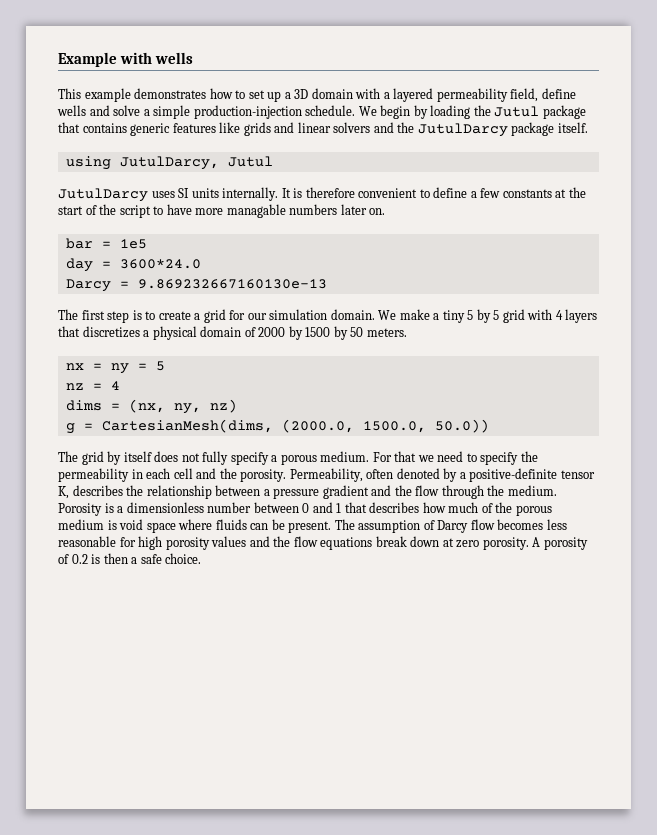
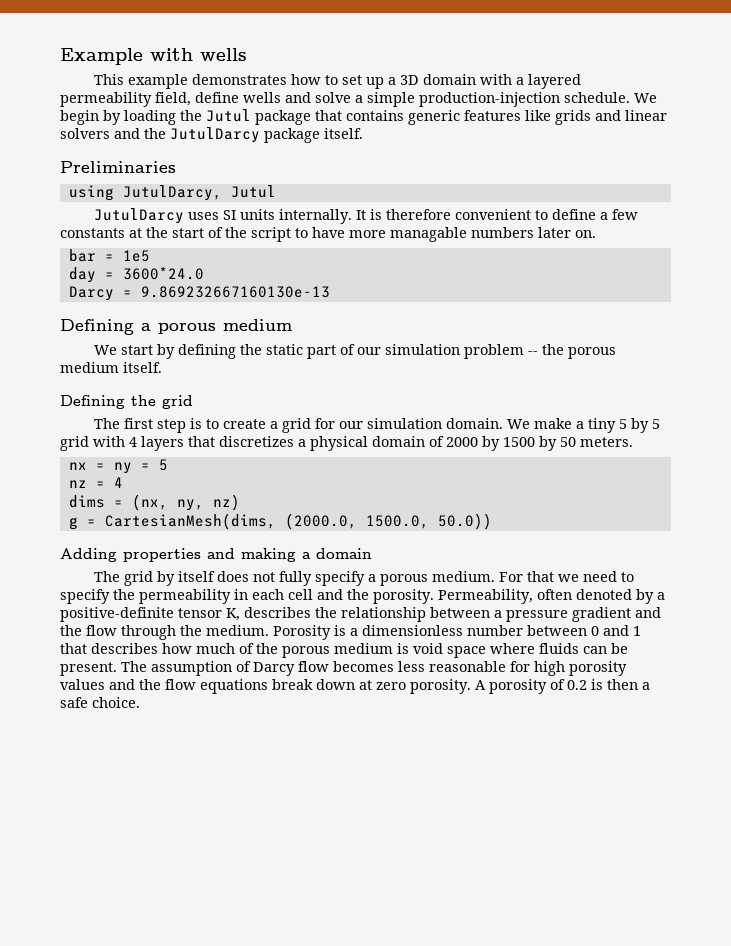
(588, 127) none -> [60,161,176,173] // Preliminaries
(327, 284) none -> [60,319,292,335] [94,344,617,359] [60,362,162,373] [60,395,193,409] // Defining a porous medium // We start by defining the static part of our simulation problem -- the porous medium itself. // Defining the grid
(489, 426) none -> [60,548,372,562] // Adding properties and making a domain

